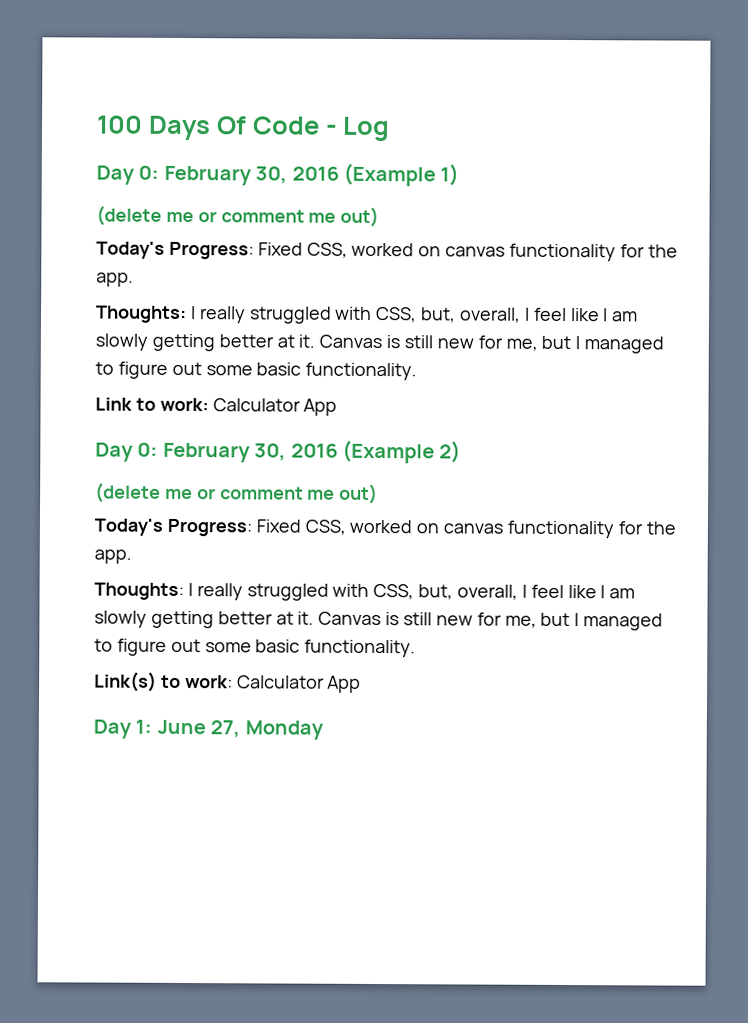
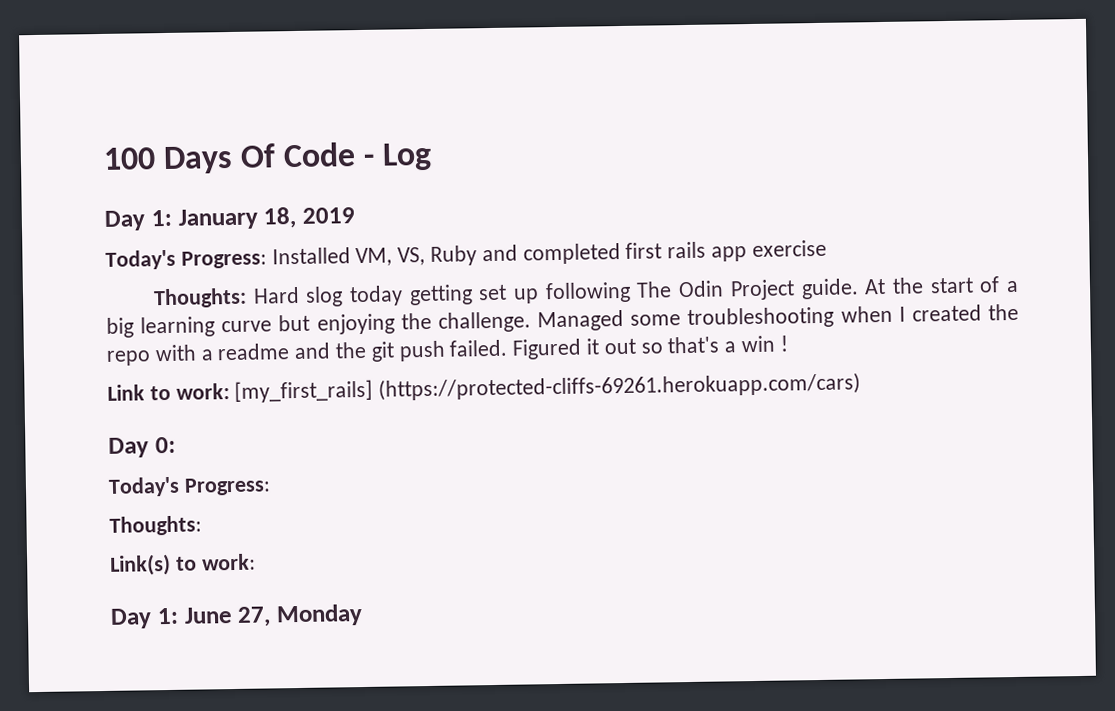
[138,162,460,187] [96,205,380,228] [96,241,678,262] [96,272,134,287] [95,305,639,324] [95,333,665,354] [95,361,418,381] 0: February 30, 2016 (Example 1) // (delete me or comment me out) // Today's Progress: Fixed CSS, worked on canvas functionality for the app. // Thoughts: I really struggled with CSS, but, overall, I feel like I am slowly getting better at it. Canvas is still new for me, but I managed to figure out some basic functionality. -> [150,206,355,230] [105,239,827,270] [152,276,1020,309] [106,303,1020,338] [106,335,788,366] 1: January 18, 2019 // Today's Progress: Installed VM, VS, Ruby and completed first rails app exercise // Thoughts: Hard slog today getting set up following The Odin Project guide. At the start of a big learning curve but enjoying the challenge. Managed some troubleshooting when I created the repo with a readme and the git push failed. Figured it out so that's a win !
[212,398,338,416] [95,439,462,464] [95,482,379,505] [94,518,676,539] [94,549,132,564] [94,582,636,601] [94,610,664,631] [94,638,417,658] Calculator App // Day 0: February 30, 2016 (Example 2) // (delete me or comment me out) // Today's Progress: Fixed CSS, worked on canvas functionality for the app. // Thoughts: I really struggled with CSS, but, overall, I feel like I am slowly getting better at it. Canvas is still new for me, but I managed to figure out some basic functionality. -> [234,372,862,403] [108,436,176,458] [108,476,271,497] [109,515,202,536] [my_first_rails] (https://protected-cliffs-69261.herokuapp.com/cars) // Day 0: // Today's Progress: // Thoughts:
[236,675,362,693] Calculator App -> (256, 562) none

